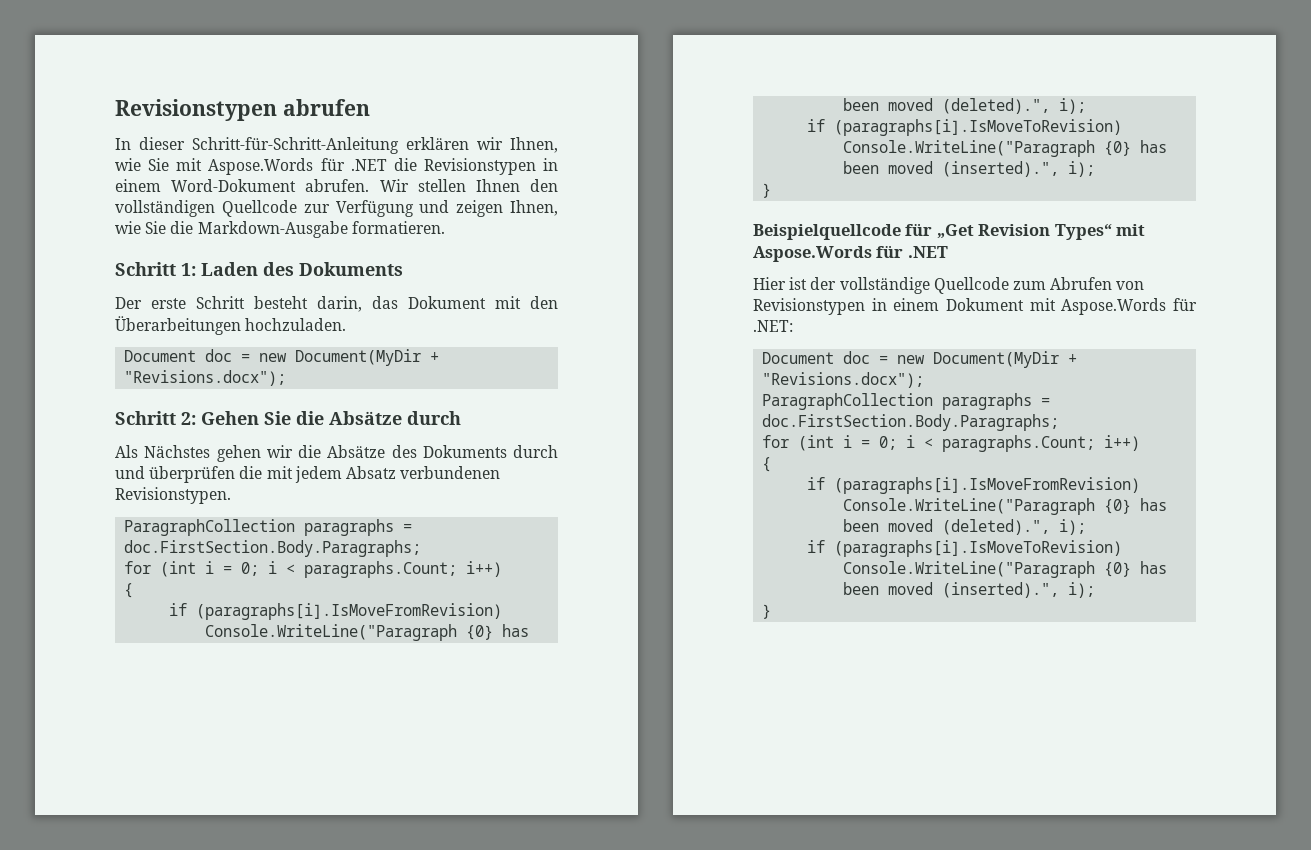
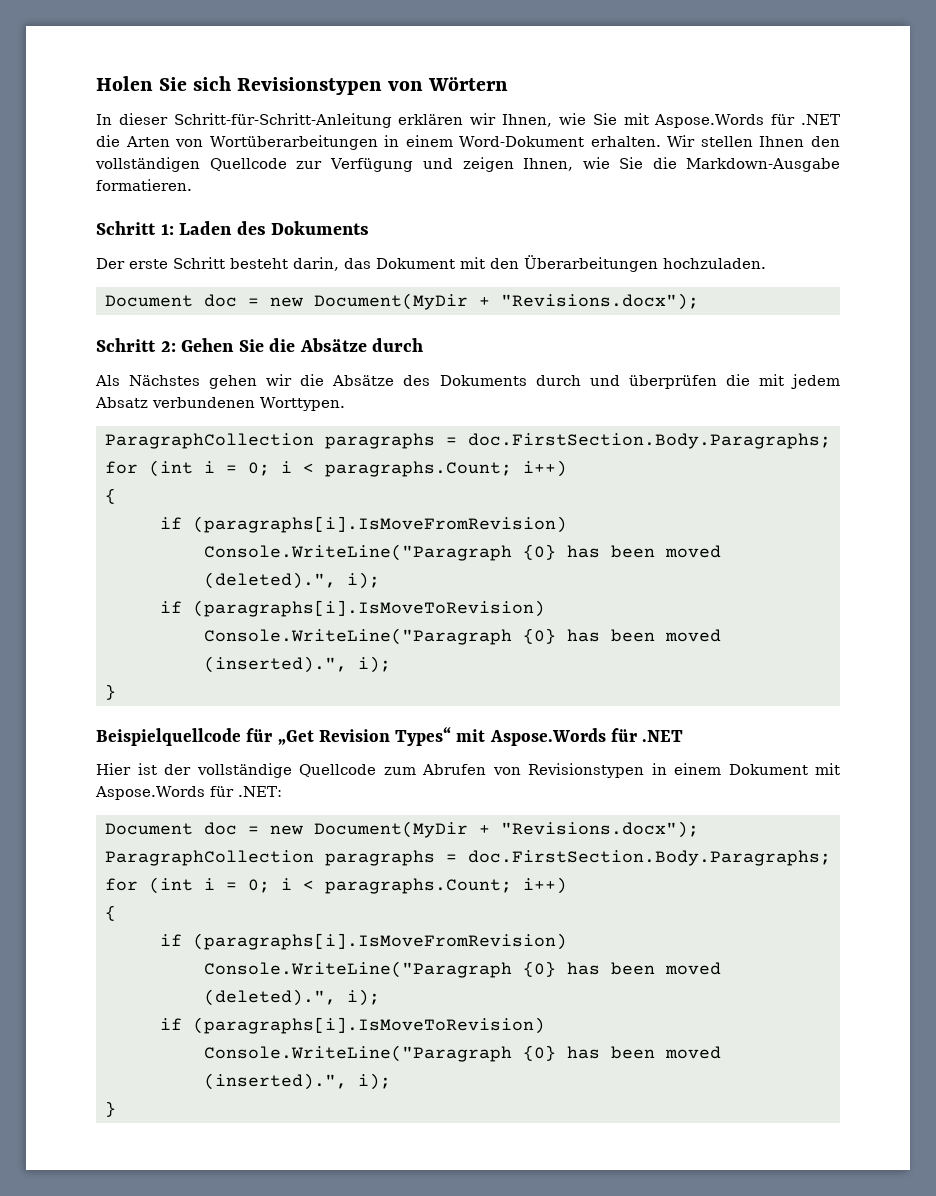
[115,99,370,121] Revisionstypen abrufen -> [96,76,509,95] Holen Sie sich Revisionstypen von Wörtern
[423,158,536,175] Revisionstypen -> [125,135,378,150] Arten von Wortüberarbeitungen
[305,179,370,192] abrufen. -> [590,136,661,147] erhalten.
[115,487,231,504] Revisionstypen. -> [260,397,345,411] Worttypen.

